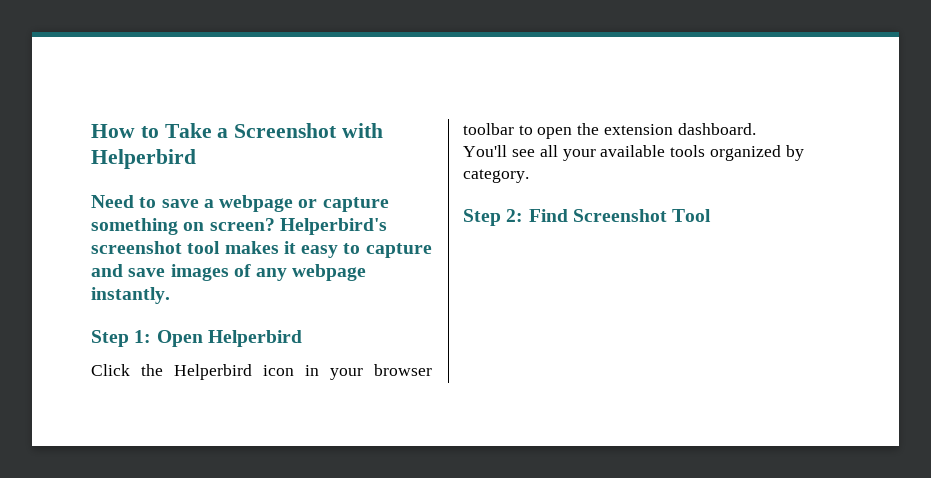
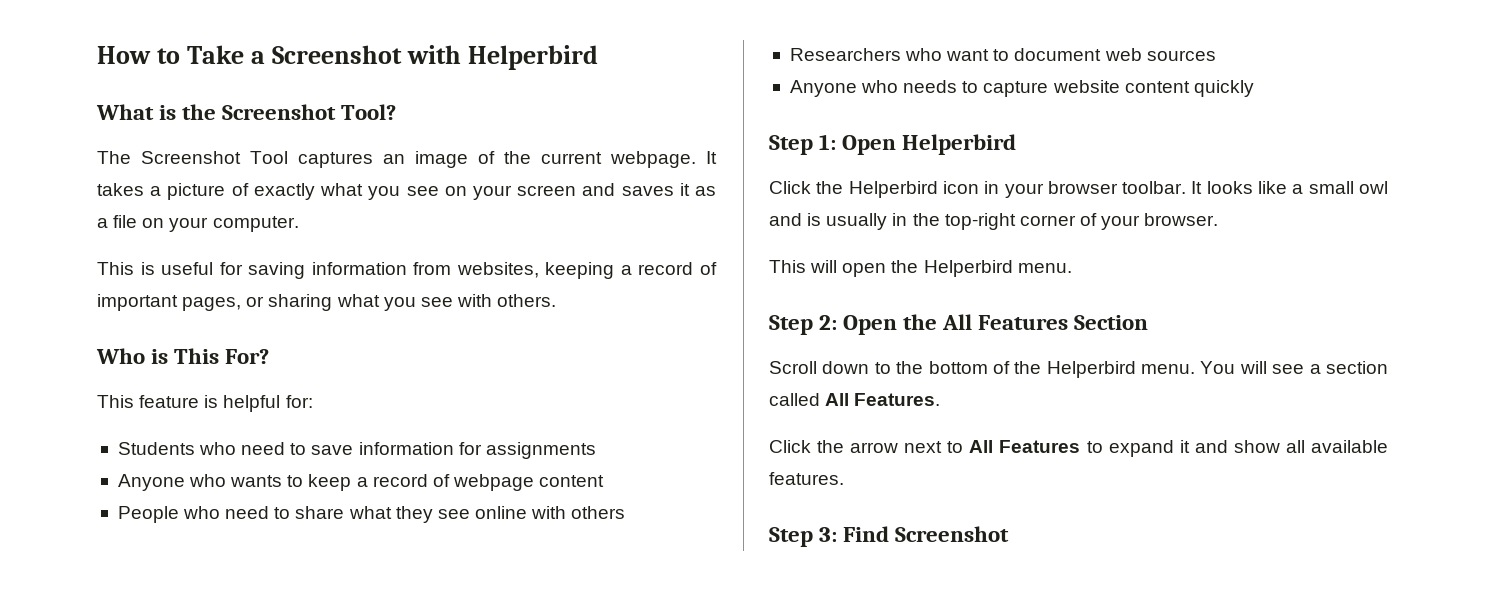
[91,195,389,212] [91,218,387,235] [91,241,432,258] [91,264,367,281] [91,287,170,304] Need to save a webpage or capture something on screen? Helperbird's screenshot tool makes it easy to capture and save images of any webpage instantly. -> [96,104,397,120] [97,151,717,168] [97,183,716,200] [97,215,299,232] [97,262,717,279] [97,294,557,311] [96,348,270,364] [97,395,313,412] [117,442,596,459] [117,474,605,491] [117,506,626,523] [789,48,1216,61] [789,80,1254,97] What is the Screenshot Tool? // The Screenshot Tool captures an image of the current webpage. It takes a picture of exactly what you see on your screen and saves it as a file on your computer. // This is useful for saving information from websites, keeping a record of important pages, or sharing what you see with others. // Who is This For? // This feature is helpful for: // Students who need to save information for assignments // Anyone who wants to keep a record of webpage content // People who need to share what they see online with others // Researchers who want to document web sources // Anyone who needs to capture website content quickly
[463,123,756,139] [463,145,804,161] [463,169,529,183] [463,209,524,226] toolbar to open the extension dashboard. You'll see all your available tools organized by category. // Step 2: -> [1122,181,1388,194] [769,213,1219,230] [769,260,1072,277] [769,314,1149,335] [769,361,1388,378] [769,393,941,406] [769,440,1388,457] [769,472,844,485] [769,527,838,547] toolbar. It looks like a small owl and is usually in the top-right corner of your browser. // This will open the Helperbird menu. // Step 2: Open the All Features Section // Scroll down to the bottom of the Helperbird menu. You will see a section called All Features. // Click the arrow next to All Features to expand it and show all available features. // Step 3:
[672,209,712,222] Tool -> (1010, 534) none

